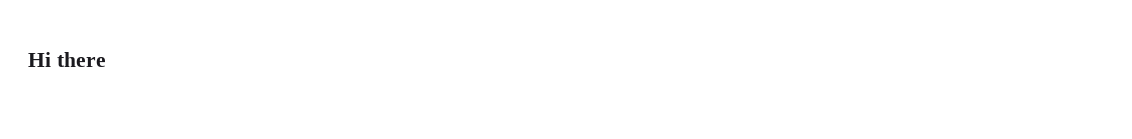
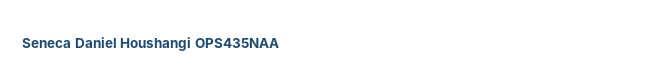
[28,52,106,67] Hi there -> [22,37,279,51] Seneca Daniel Houshangi OPS435NAA

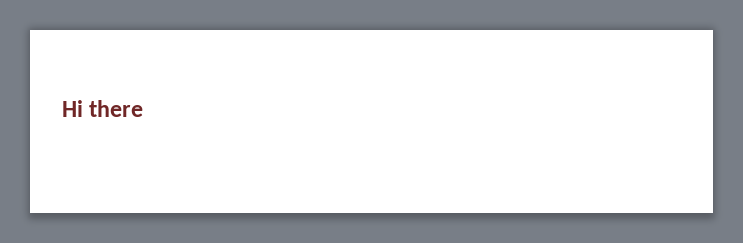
[22,37,279,51] Seneca Daniel Houshangi OPS435NAA -> [62,100,144,117] Hi there

